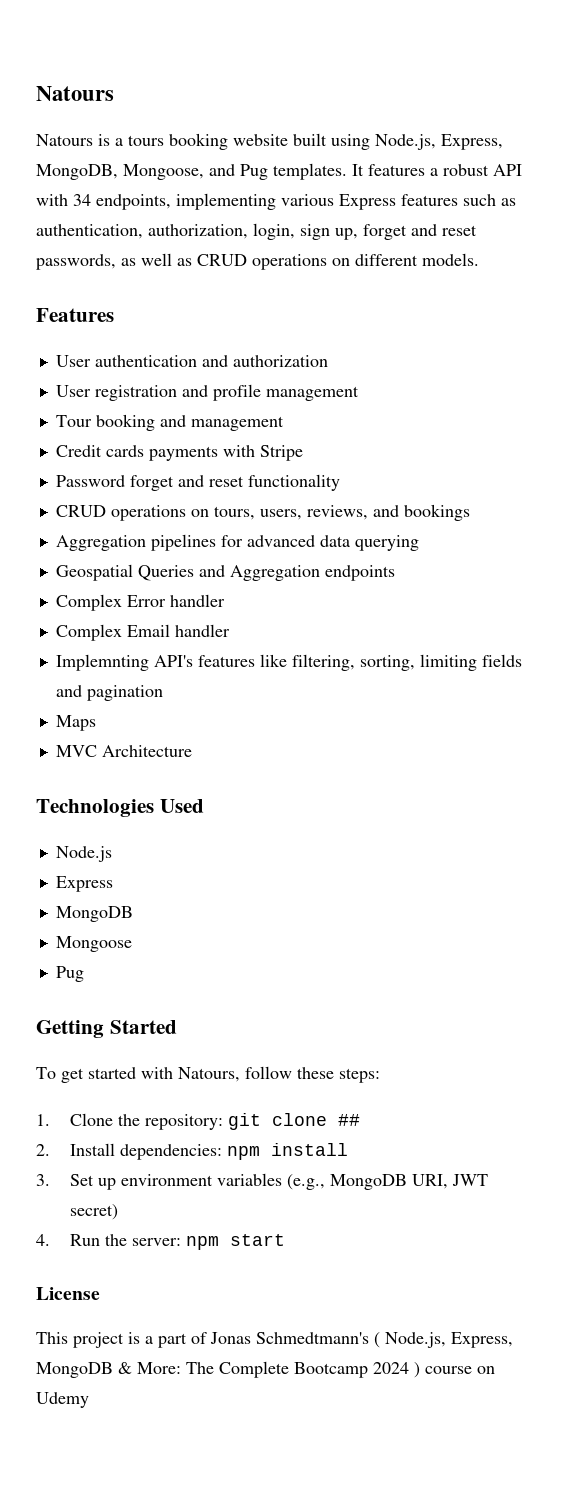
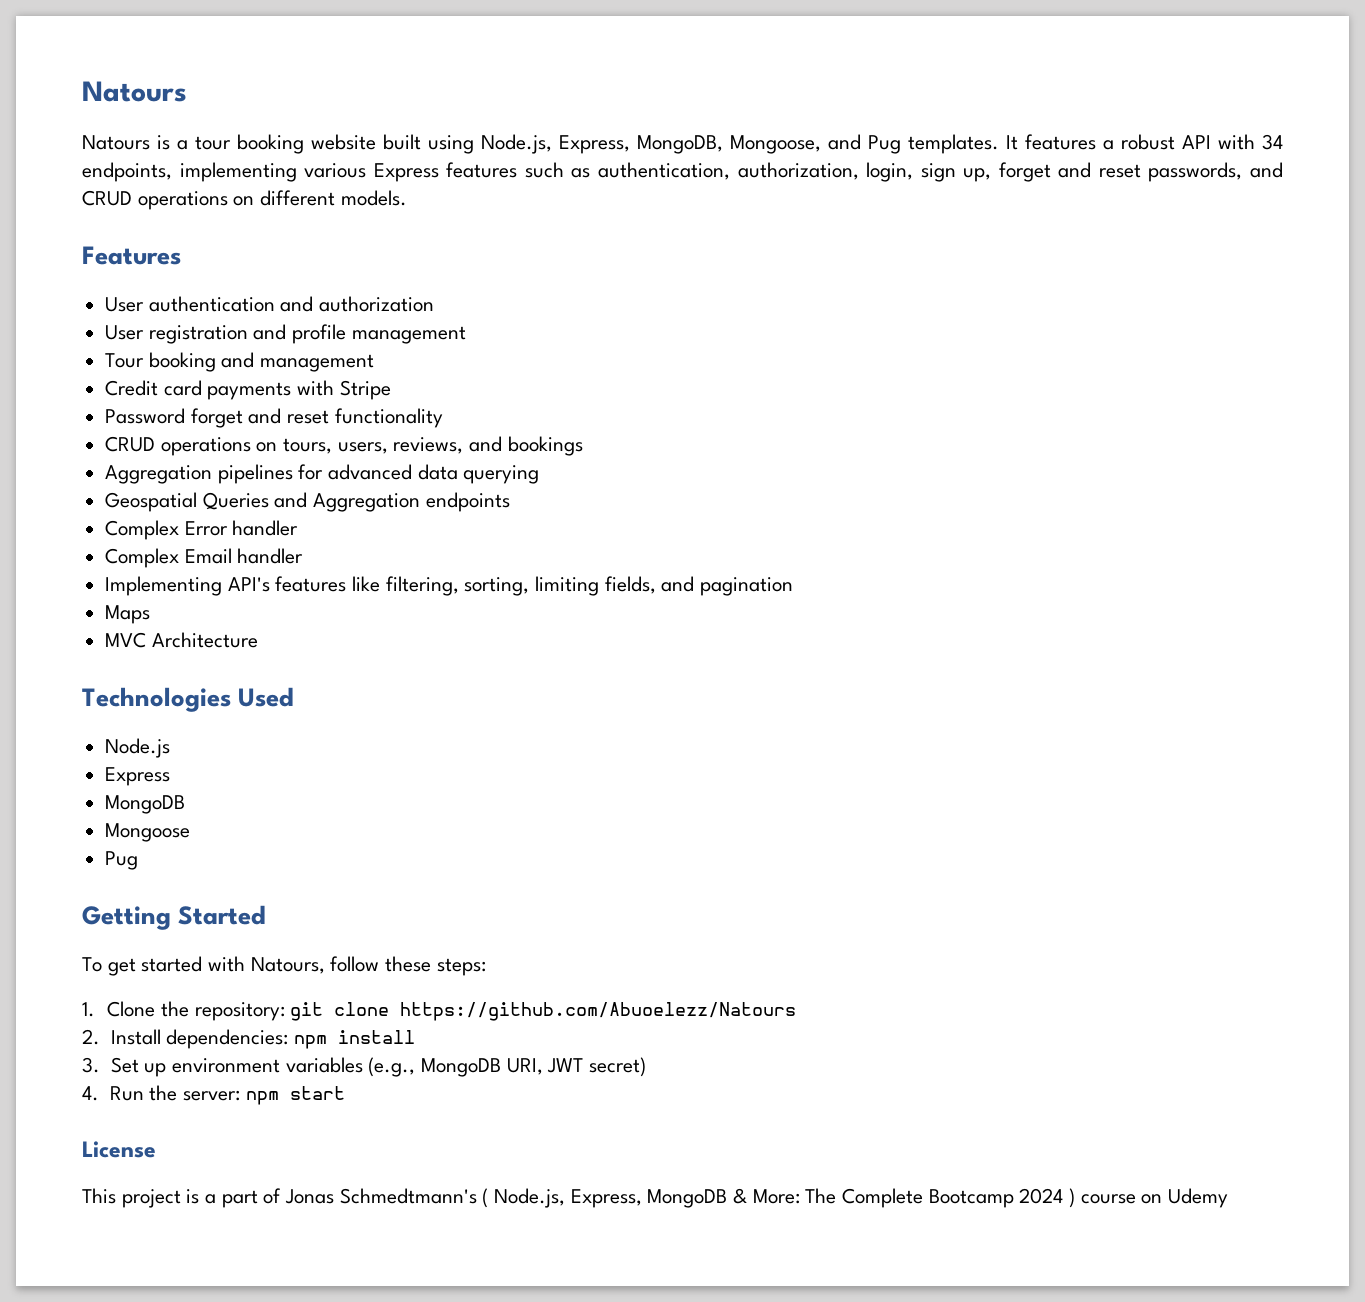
[128,135,164,146] tours -> [195,136,231,150] tour
[121,253,192,266] as well as -> [1250,162,1283,178] and
[105,445,144,457] cards -> [163,380,202,396] card
[55,654,149,671] Implemnting -> [105,576,223,596] Implementing
[481,654,522,667] fields -> [604,576,656,594] fields,
[337,1114,360,1126] ## -> [400,1002,797,1021] https://github.com/Abuoelezz/Natours

